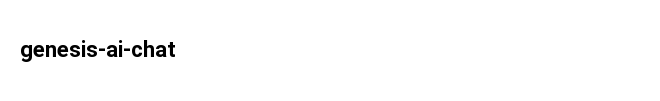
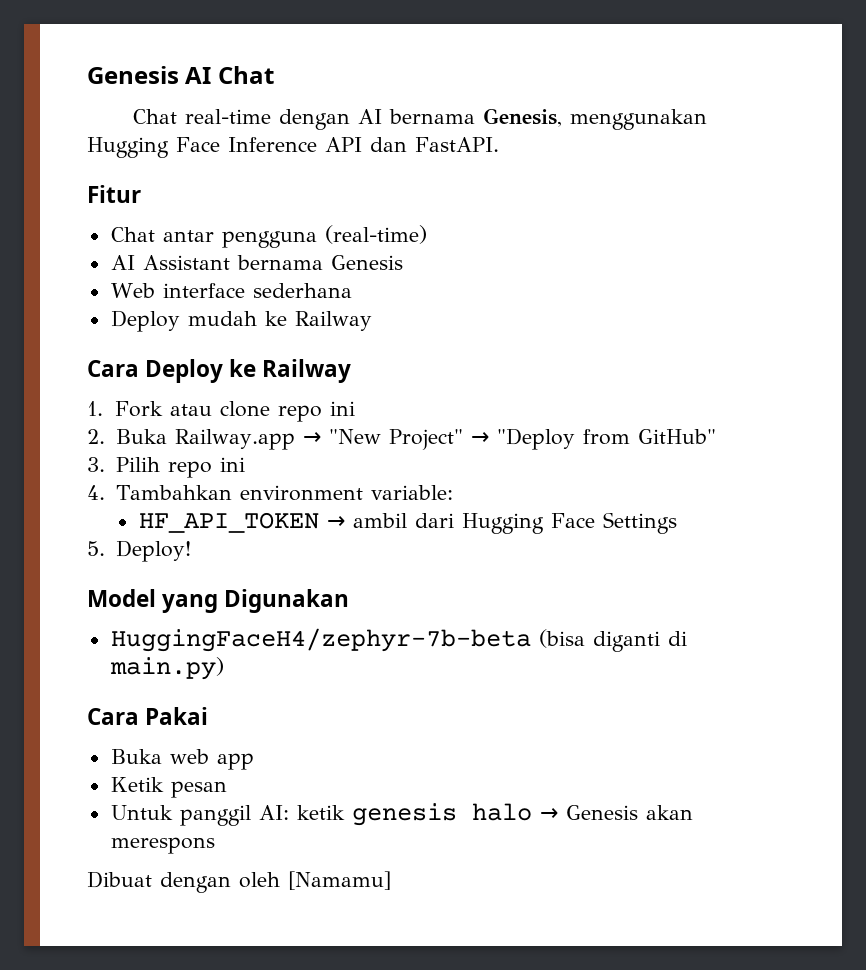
[20,40,176,62] genesis-ai-chat -> [87,66,274,84] [132,108,707,130] [87,137,499,158] [87,185,141,203] [110,225,427,248] [110,255,403,270] [110,283,352,298] [110,310,372,332] [87,359,352,383] [87,401,355,422] [87,428,716,450] [87,457,245,478] [87,485,453,501] [138,512,677,534] [87,540,191,562] [87,589,350,613] [110,628,687,652] [109,657,224,680] [87,707,209,725] [110,749,254,770] [110,777,227,798] [110,803,693,826] [110,837,215,854] [87,871,391,893] Genesis AI Chat // Chat real-time dengan AI bernama Genesis, menggunakan Hugging Face Inference API dan FastAPI. // Fitur // Chat antar pengguna (real-time) // AI Assistant bernama Genesis // Web interface sederhana // Deploy mudah ke Railway // Cara Deploy ke Railway // 1. Fork atau clone repo ini // 2. Buka Railway.app → "New Project" → "Deploy from GitHub" // 3. Pilih repo ini // 4. Tambahkan environment variable: // HF_API_TOKEN → ambil dari Hugging Face Settings // 5. Deploy! // Model yang Digunakan // HuggingFaceH4/zephyr-7b-beta (bisa diganti di main.py) // Cara Pakai // Buka web app // Ketik pesan // Untuk panggil AI: ketik genesis halo → Genesis akan merespons // Dibuat dengan oleh [Namamu]

